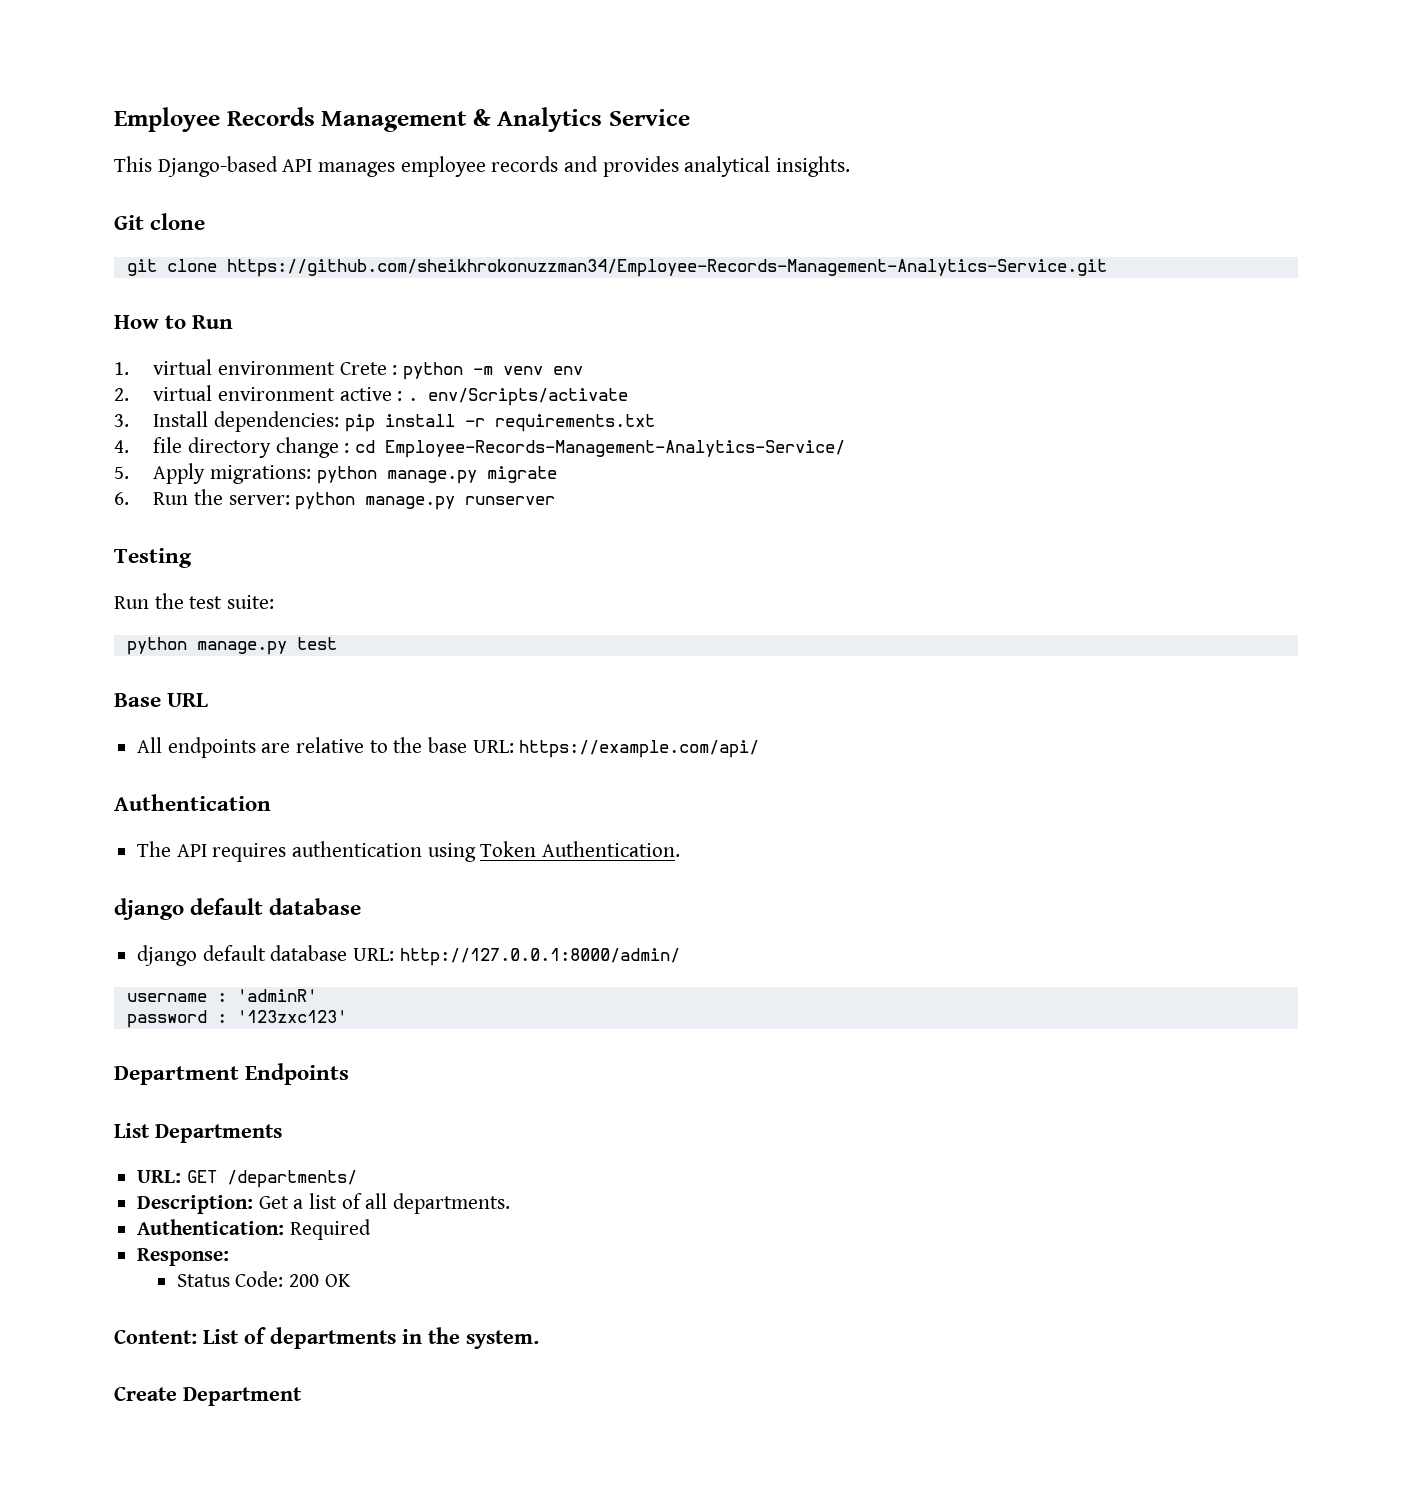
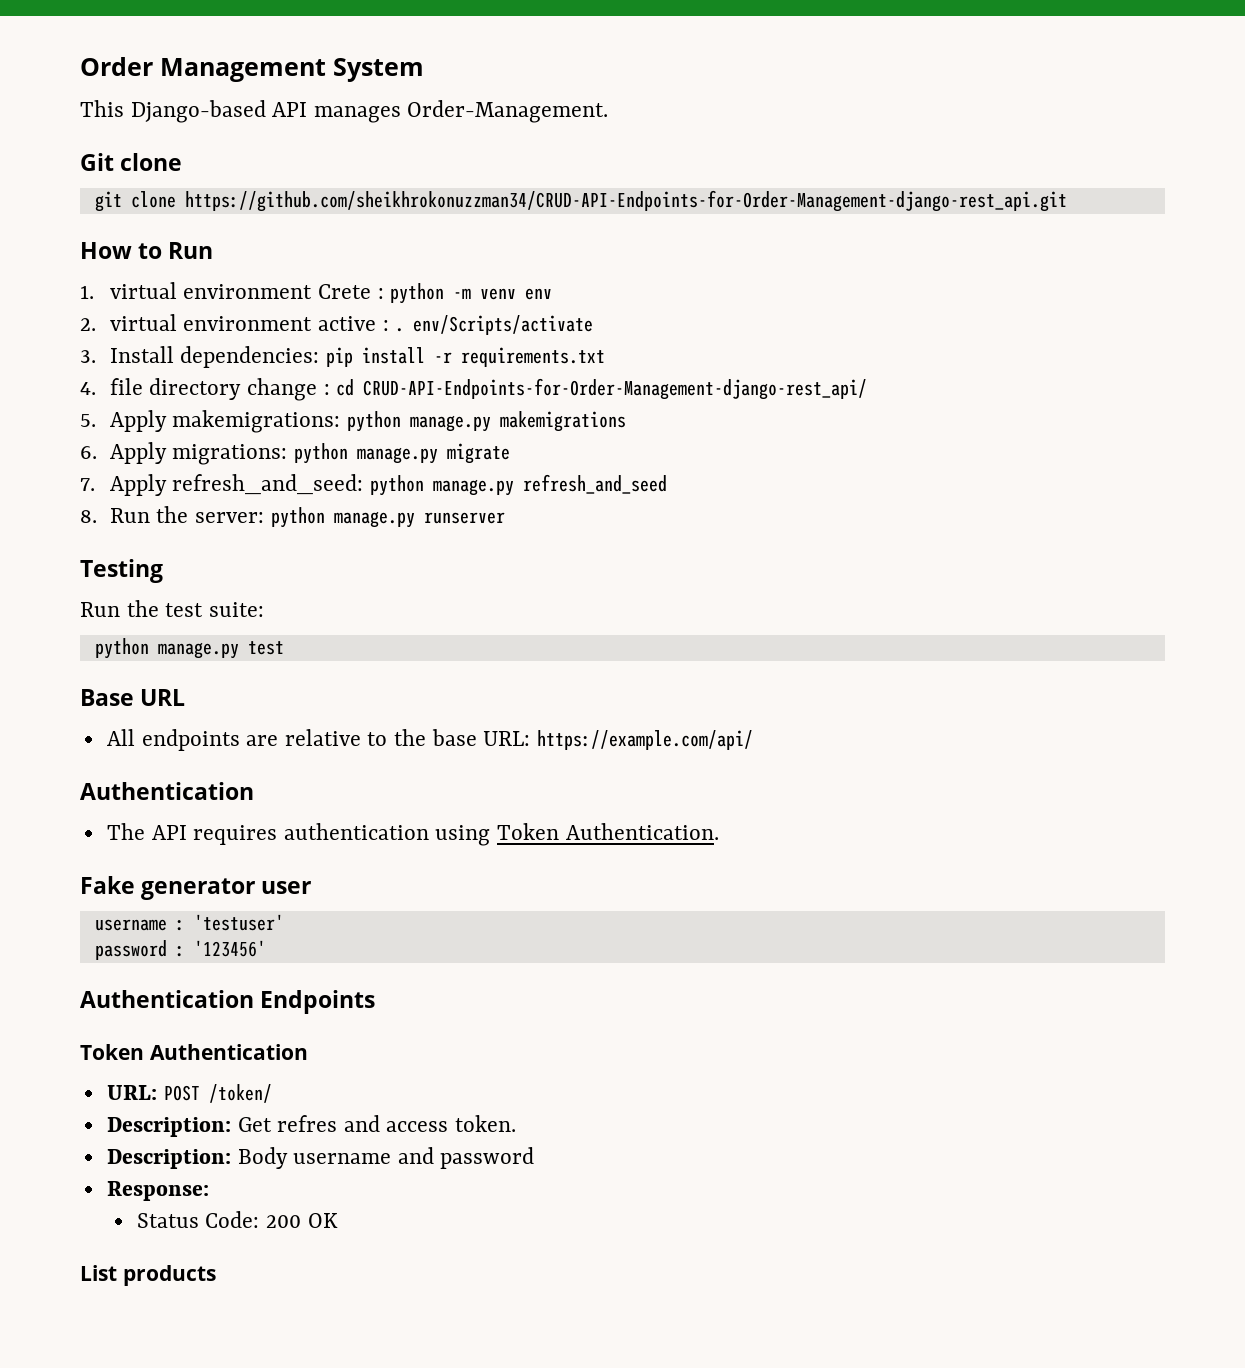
[114,107,691,132] [114,156,851,177] Employee Records Management & Analytics Service // This Django-based API manages employee records and provides analytical insights. -> [80,57,424,82] [80,100,609,123] Order Management System // This Django-based API manages Order-Management.
[226,259,1107,277] https://github.com/sheikhrokonuzzman34/Employee-Records-Management-Analytics-Service.git -> [184,190,1067,212] https://github.com/sheikhrokonuzzman34/CRUD-API-Endpoints-for-Order-Management-django-rest_api.git
[385,440,846,458] [114,466,129,479] Employee-Records-Management-Analytics-Service/ // 5. -> [363,378,868,400] [80,410,627,433] [80,446,97,459] CRUD-API-Endpoints-for-Order-Management-django-rest_api/ // 5. Apply makemigrations: python manage.py makemigrations // 6.
[114,492,129,505] 6. -> [80,474,668,496] [80,510,97,523] 7. Apply refresh_and_seed: python manage.py refresh_and_seed // 8.
[114,898,362,920] [137,945,680,966] django default database // django default database URL: http://127.0.0.1:8000/admin/ -> [80,876,312,900] Fake generator user
[236,989,317,1002] 'adminR' -> [193,914,284,931] 'testuser'
[236,1010,347,1023] [114,1066,239,1085] '123zxc123' // Department -> [193,940,266,957] [80,990,254,1008] '123456' // Authentication
[114,1123,282,1143] [137,1170,357,1188] List Departments // URL: GET /departments/ -> [80,1044,308,1060] [106,1084,272,1103] Token Authentication // URL: POST /token/
[293,1193,511,1214] [137,1219,371,1240] a list of all departments. // Authentication: Required -> [277,1115,517,1132] [106,1147,535,1169] refres and access token. // Description: Body username and password
[114,1327,539,1349] [114,1386,302,1406] Content: List of departments in the system. // Create Department -> [80,1265,216,1286] List products

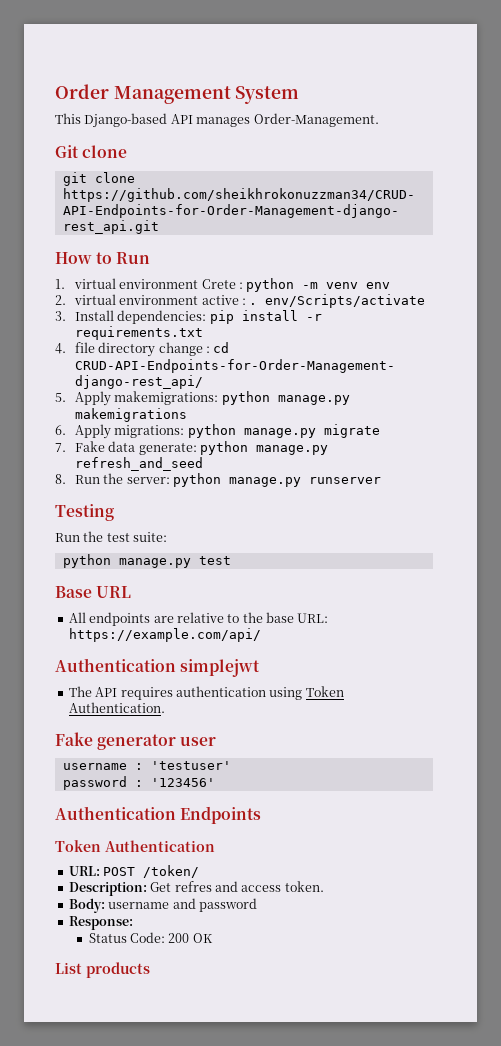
[109,474,364,496] Apply refresh_and_seed: -> [74,441,197,455] Fake data generate:
(254, 791) none -> [180,659,261,677] simplejwt
[106,1147,288,1169] Description: Body -> [68,898,105,913] Body:

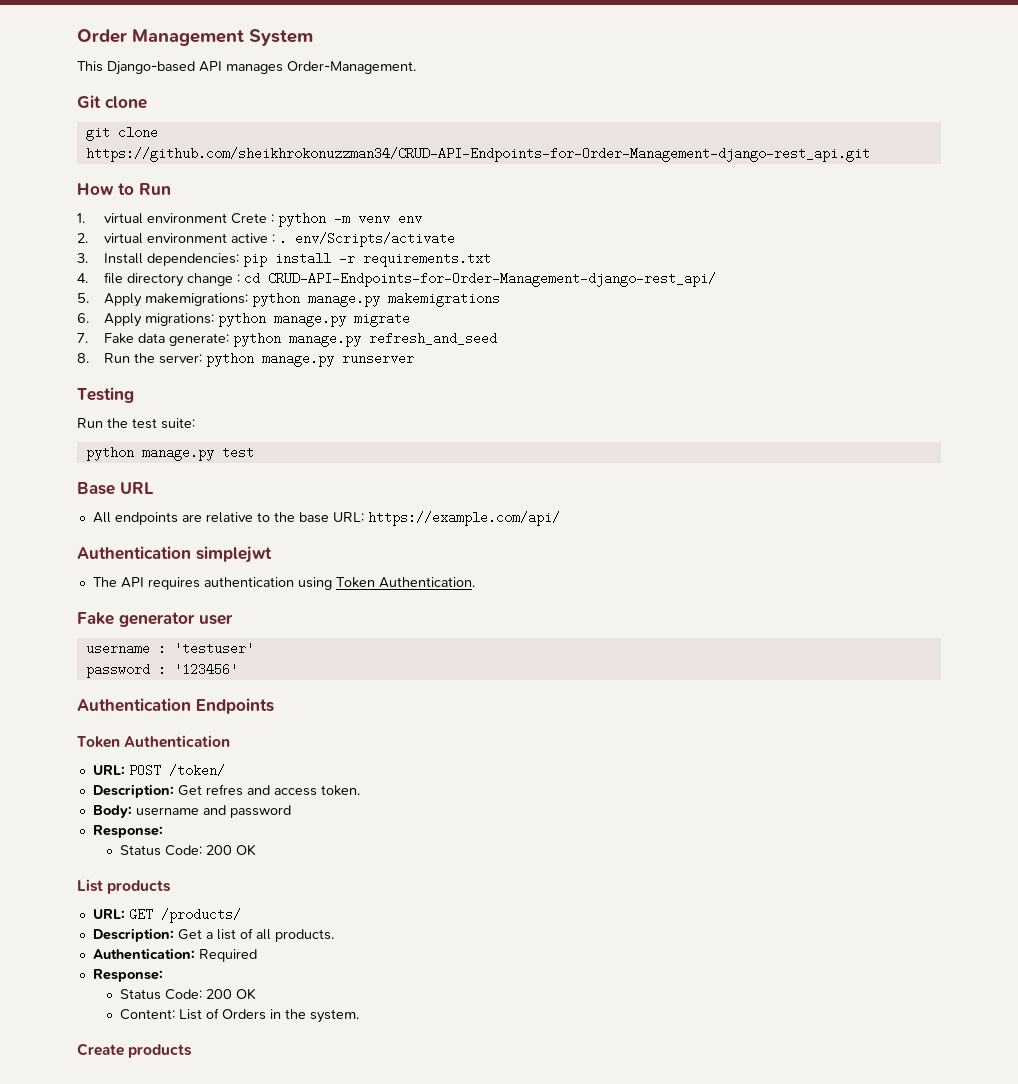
(150, 970) none -> [92,908,241,923] [92,928,334,942] [92,948,257,962] [92,969,163,982] [119,988,256,1000] [119,1008,359,1023] [77,1043,193,1058] // URL: GET /products/ // Description: Get a list of all products. // Authentication: Required // Response: // Status Code: 200 OK // Content: List of Orders in the system. // Create products

